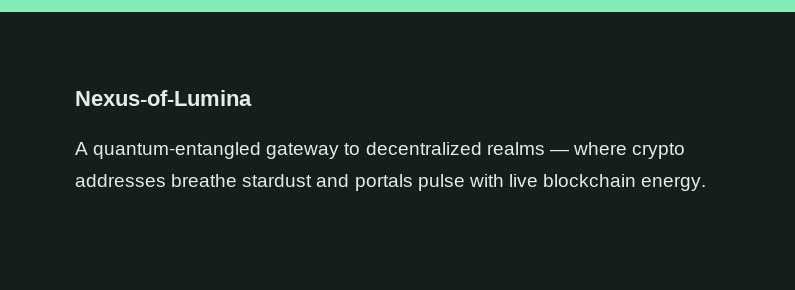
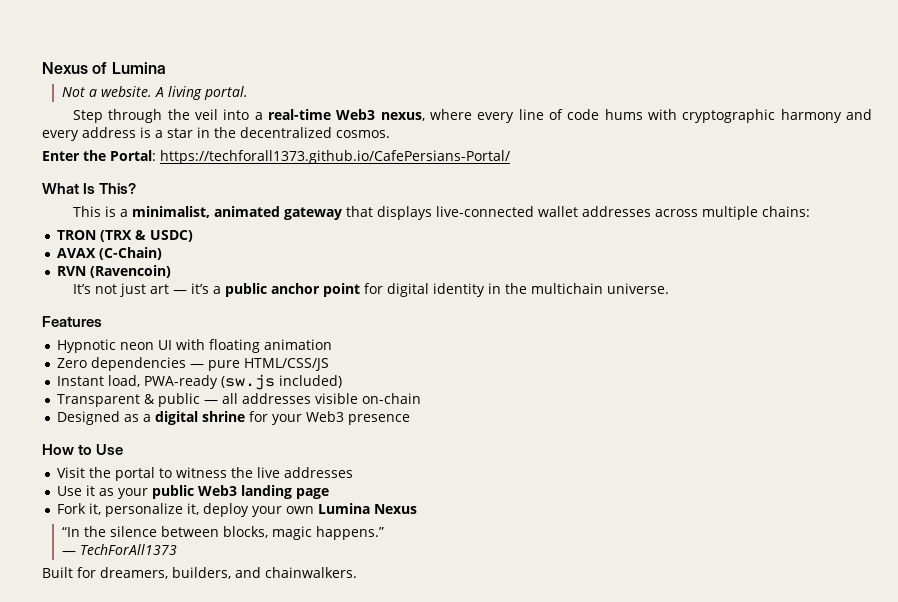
[75,90,252,106] [75,142,686,159] [75,174,707,191] Nexus-of-Lumina // A quantum-entangled gateway to decentralized realms — where crypto addresses breathe stardust and portals pulse with live blockchain energy. -> [42,62,166,74] [61,86,248,100] [72,109,873,123] [42,127,390,141] [42,150,510,164] [42,183,137,194] [72,206,810,220] [57,230,194,242] [57,247,163,260] [57,265,172,278] [72,283,669,297] [42,316,102,327] [57,339,333,353] [57,357,330,371] [57,374,343,390] [57,393,422,407] [57,411,411,425] [42,444,124,455] [57,467,354,481] [57,485,330,499] [57,503,418,517] [61,526,384,540] [61,544,177,555] [42,567,357,579] Nexus of Lumina // Not a website. A living portal. // Step through the veil into a real-time Web3 nexus, where every line of code hums with cryptographic harmony and every address is a star in the decentralized cosmos. // Enter the Portal: https://techforall1373.github.io/CafePersians-Portal/ // What Is This? // This is a minimalist, animated gateway that displays live-connected wallet addresses across multiple chains: // TRON (TRX & USDC) // AVAX (C-Chain) // RVN (Ravencoin) // It’s not just art — it’s a public anchor point for digital identity in the multichain universe. // Features // Hypnotic neon UI with floating animation // Zero dependencies — pure HTML/CSS/JS // Instant load, PWA-ready (sw.js included) // Transparent & public — all addresses visible on-chain // Designed as a digital shrine for your Web3 presence // How to Use // Visit the portal to witness the live addresses // Use it as your public Web3 landing page // Fork it, personalize it, deploy your own Lumina Nexus // “In the silence between blocks, magic happens.” // — TechForAll1373 // Built for dreamers, builders, and chainwalkers.

